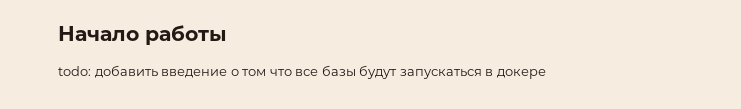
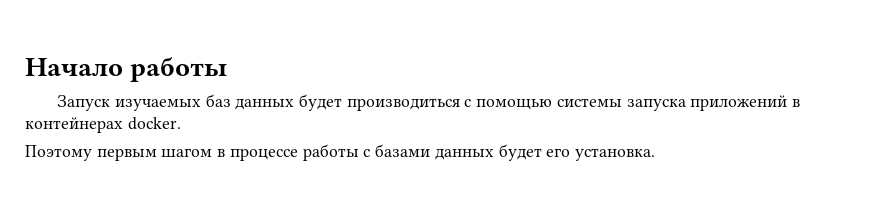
[58,65,546,79] todo: добавить введение о том что все базы будут запускаться в докере -> [57,94,801,111] [25,117,181,133] [25,144,655,161] Запуск изучаемых баз данных будет производиться с помощью системы запуска приложений в контейнерах docker. // Поэтому первым шагом в процессе работы с базами данных будет его установка.

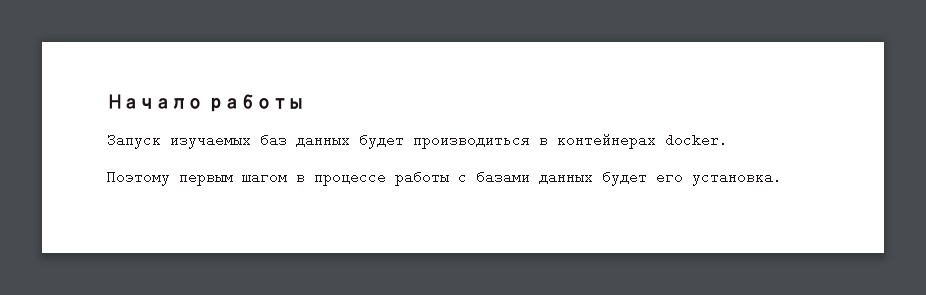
[464,95,788,111] с помощью системы запуска приложений -> (530, 140) none

